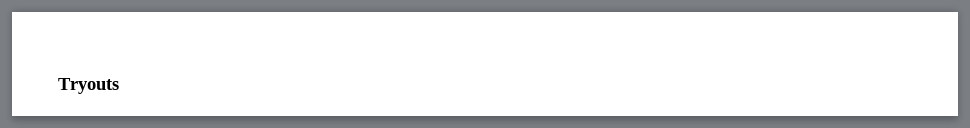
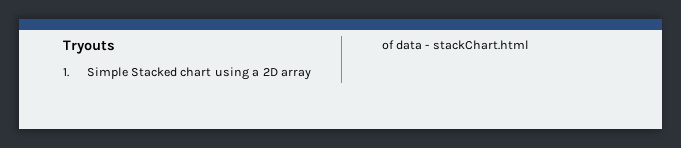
(119, 86) none -> [63,67,311,80] [381,40,529,50] // 1. Simple Stacked chart using a 2D array of data - stackChart.html

